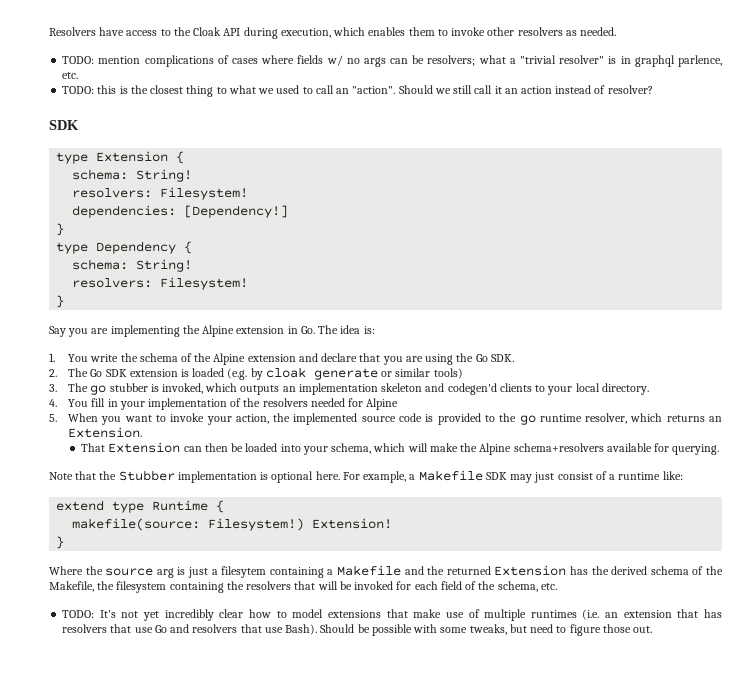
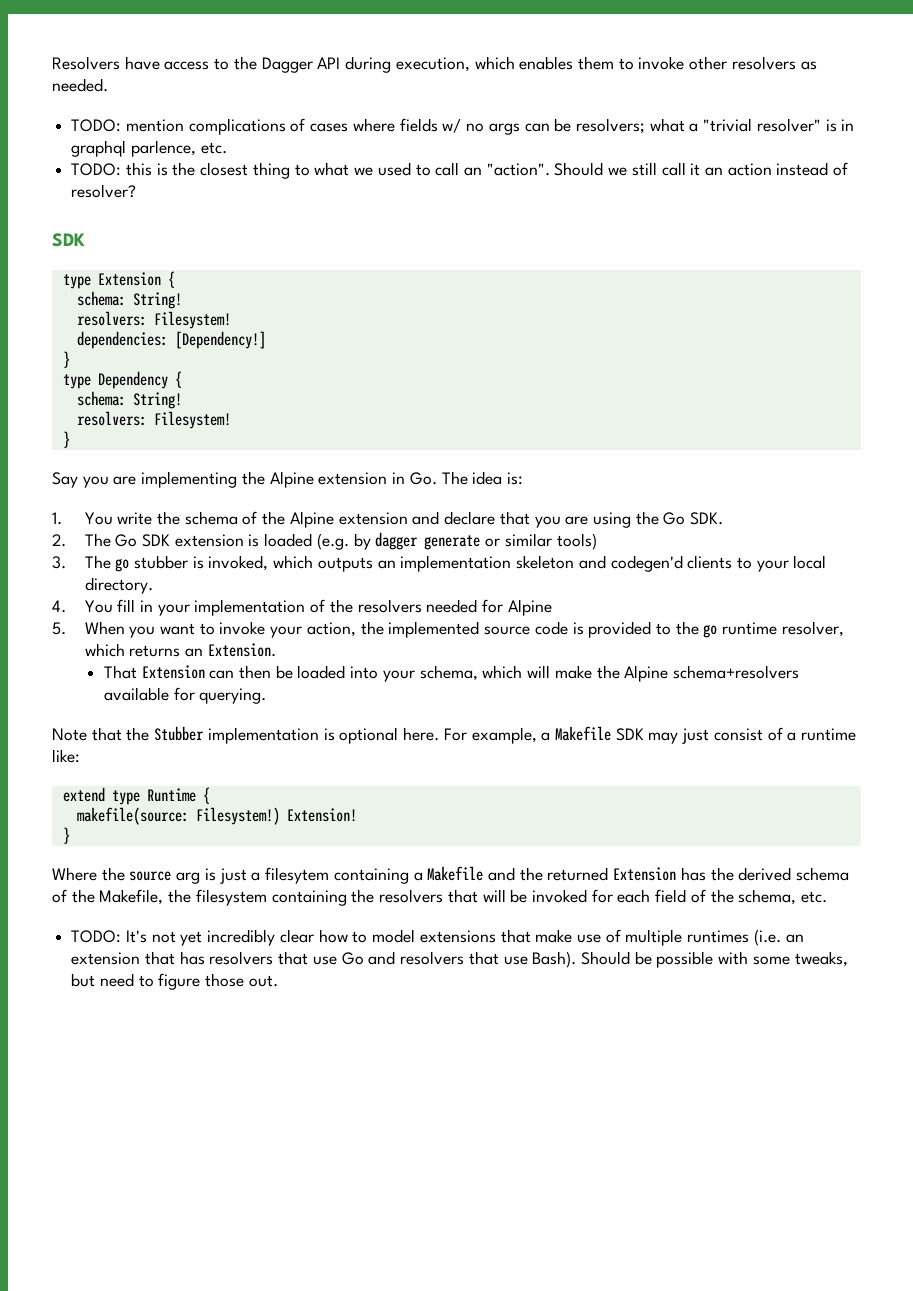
[193,27,222,36] Cloak -> [261,57,313,73] Dagger
[265,367,306,378] cloak -> [375,532,419,550] dagger

